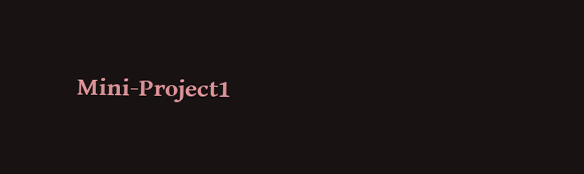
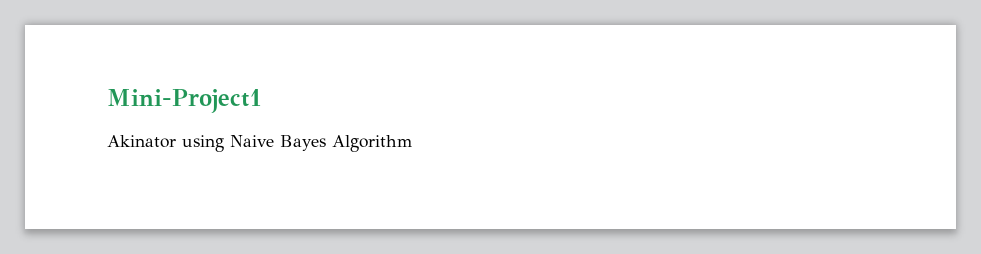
(232, 90) none -> [107,135,412,152] // Akinator using Naive Bayes Algorithm

